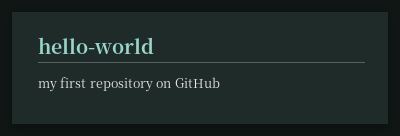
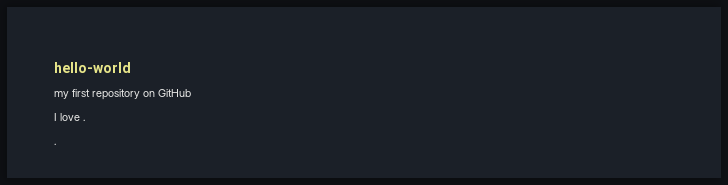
(220, 82) none -> [54,113,85,121] [54,143,56,145] // I love . // .

